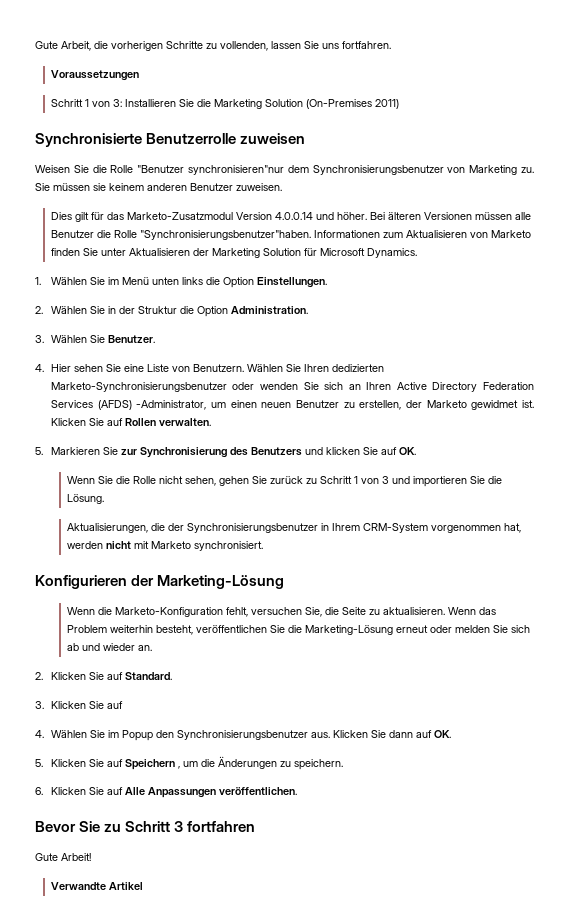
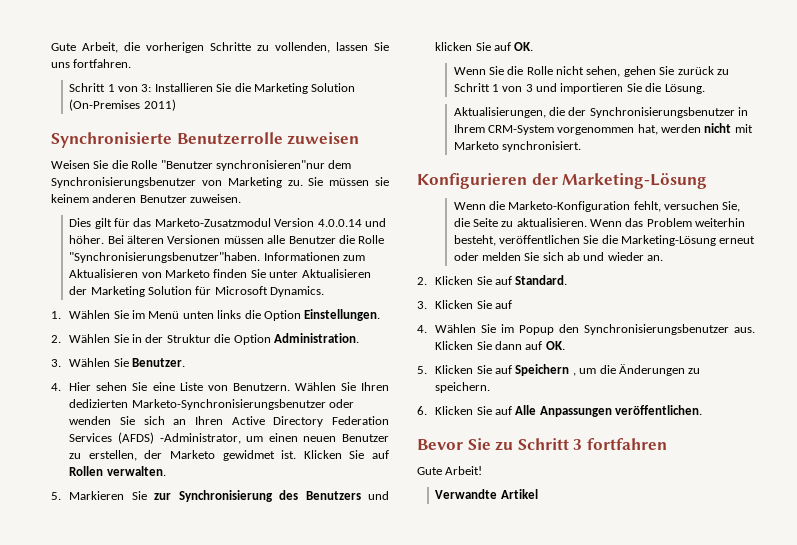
[50,70,139,81] // Voraussetzungen -> (132, 63) none

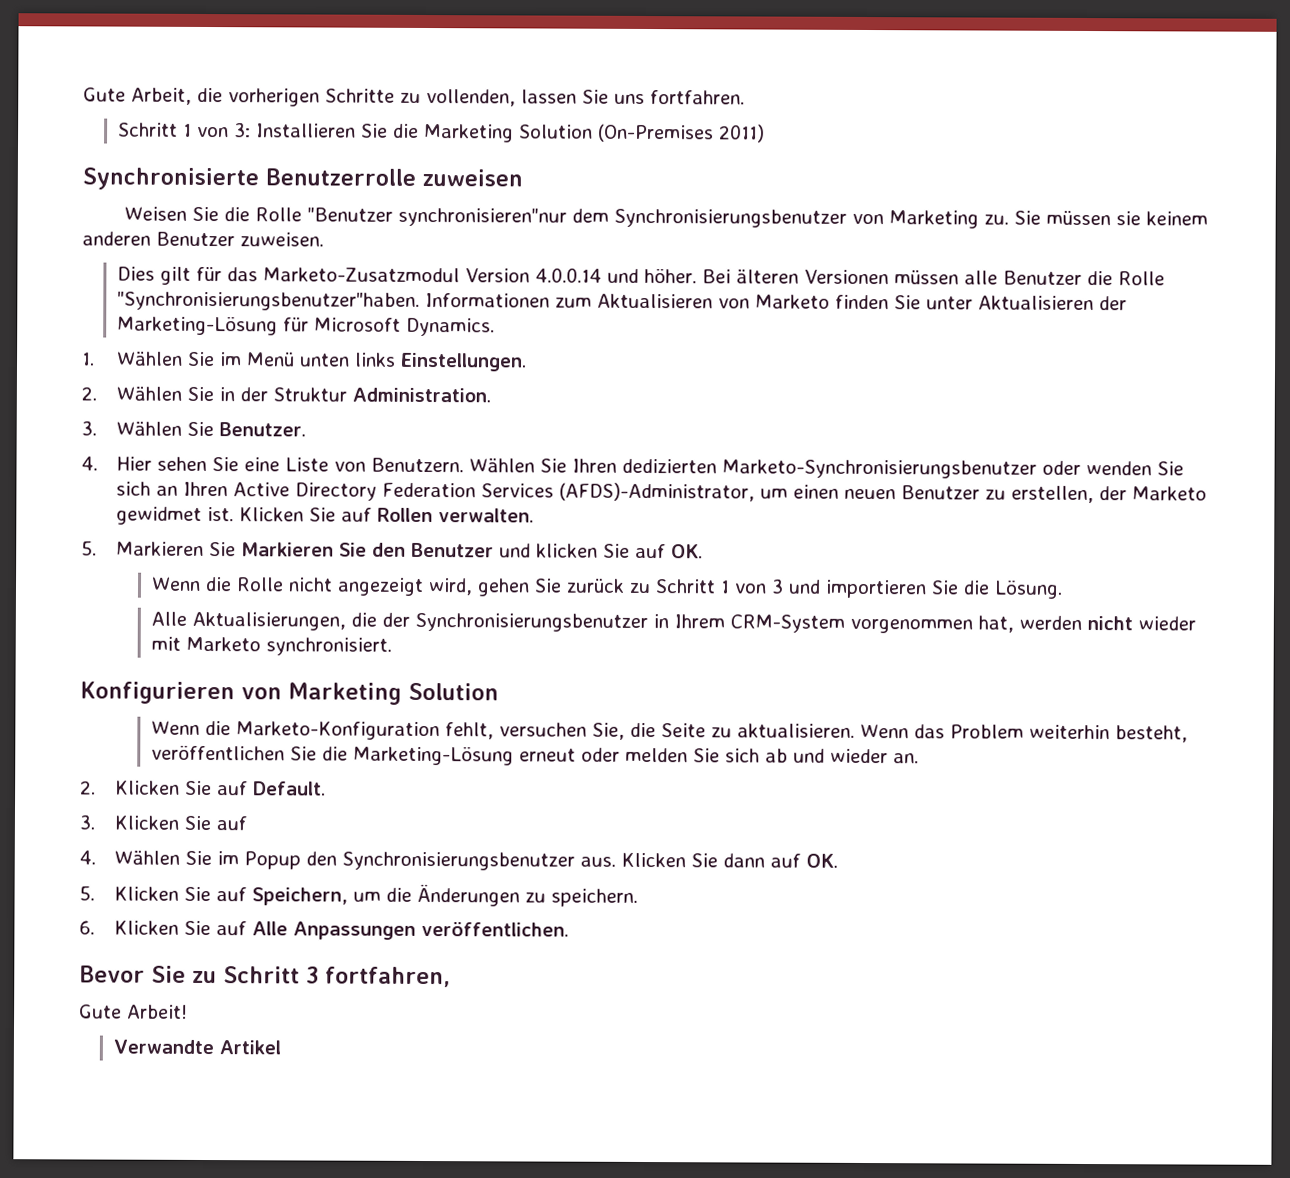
[90,286,193,297] Marketing Solution -> [117,315,279,336] Marketing-Lösung
[244,310,301,321] die Option -> (397, 359) none
[214,334,271,345] die Option -> (348, 394) none
[117,432,241,444] (AFDS) -Administrator, -> [559,482,756,502] (AFDS)-Administrator,
[154,490,361,502] zur Synchronisierung des Benutzers -> [241,542,495,558] Markieren Sie den Benutzer
[488,66,504,75] Sie -> (201, 583) none
[586,66,621,77] sehen, -> [336,577,473,596] angezeigt wird,
(705, 89) none -> [150,611,187,626] Alle
(732, 128) none -> [1137,616,1196,631] wieder
[531,173,708,189] der Marketing-Lösung -> [241,682,499,705] von Marketing Solution
[515,275,568,285] Standard. -> [253,781,327,796] Default.
[515,364,576,376] Speichern , -> [252,887,349,906] Speichern,
[586,438,667,450] fortfahren -> [325,966,451,988] fortfahren,

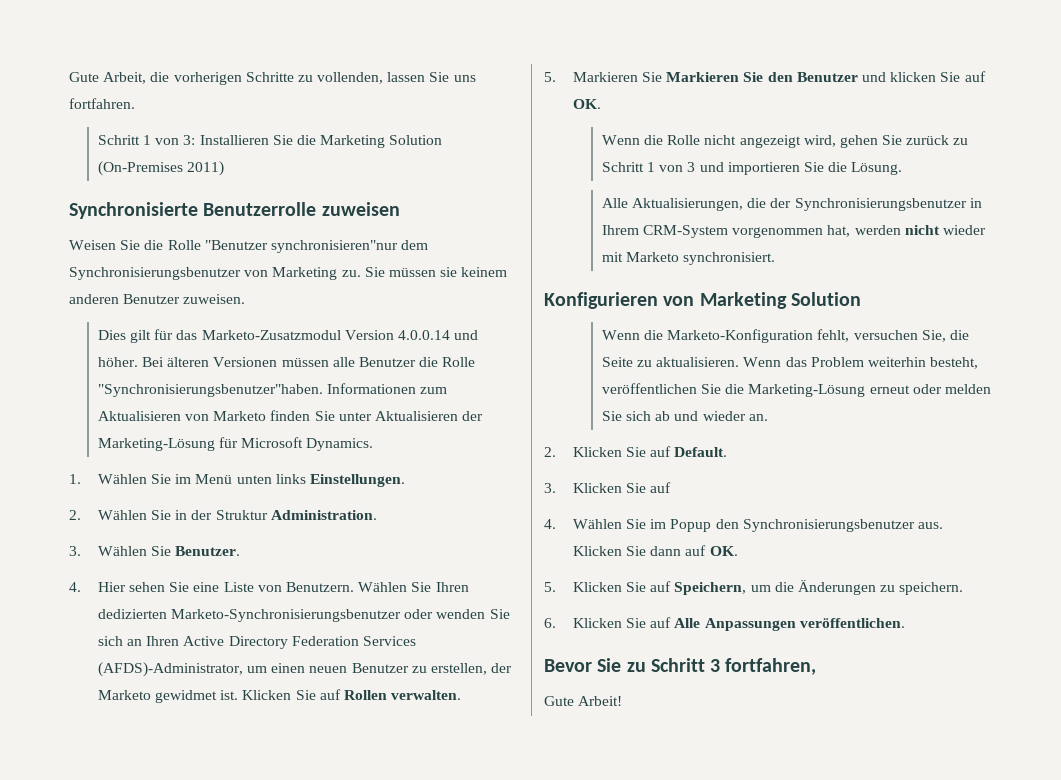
[113,1039,282,1055] // Verwandte Artikel -> (623, 701) none

